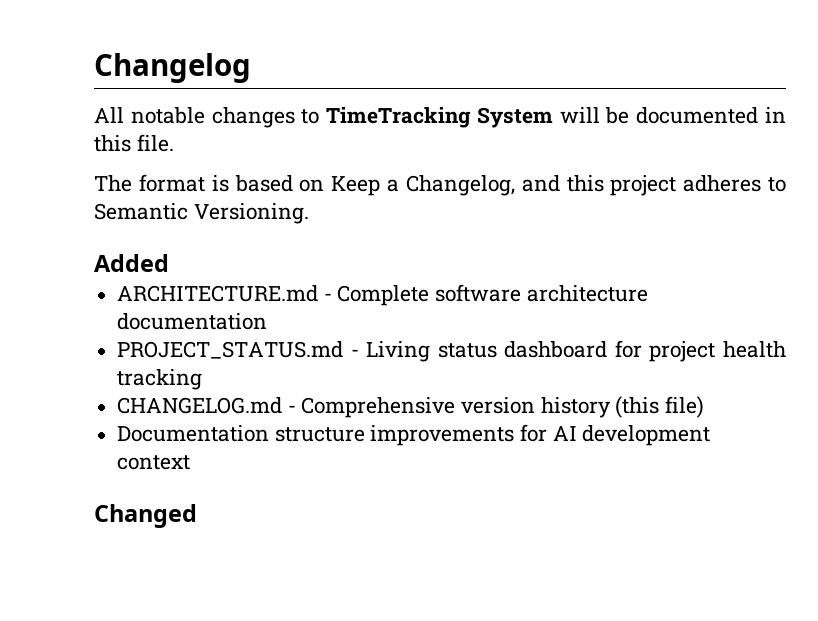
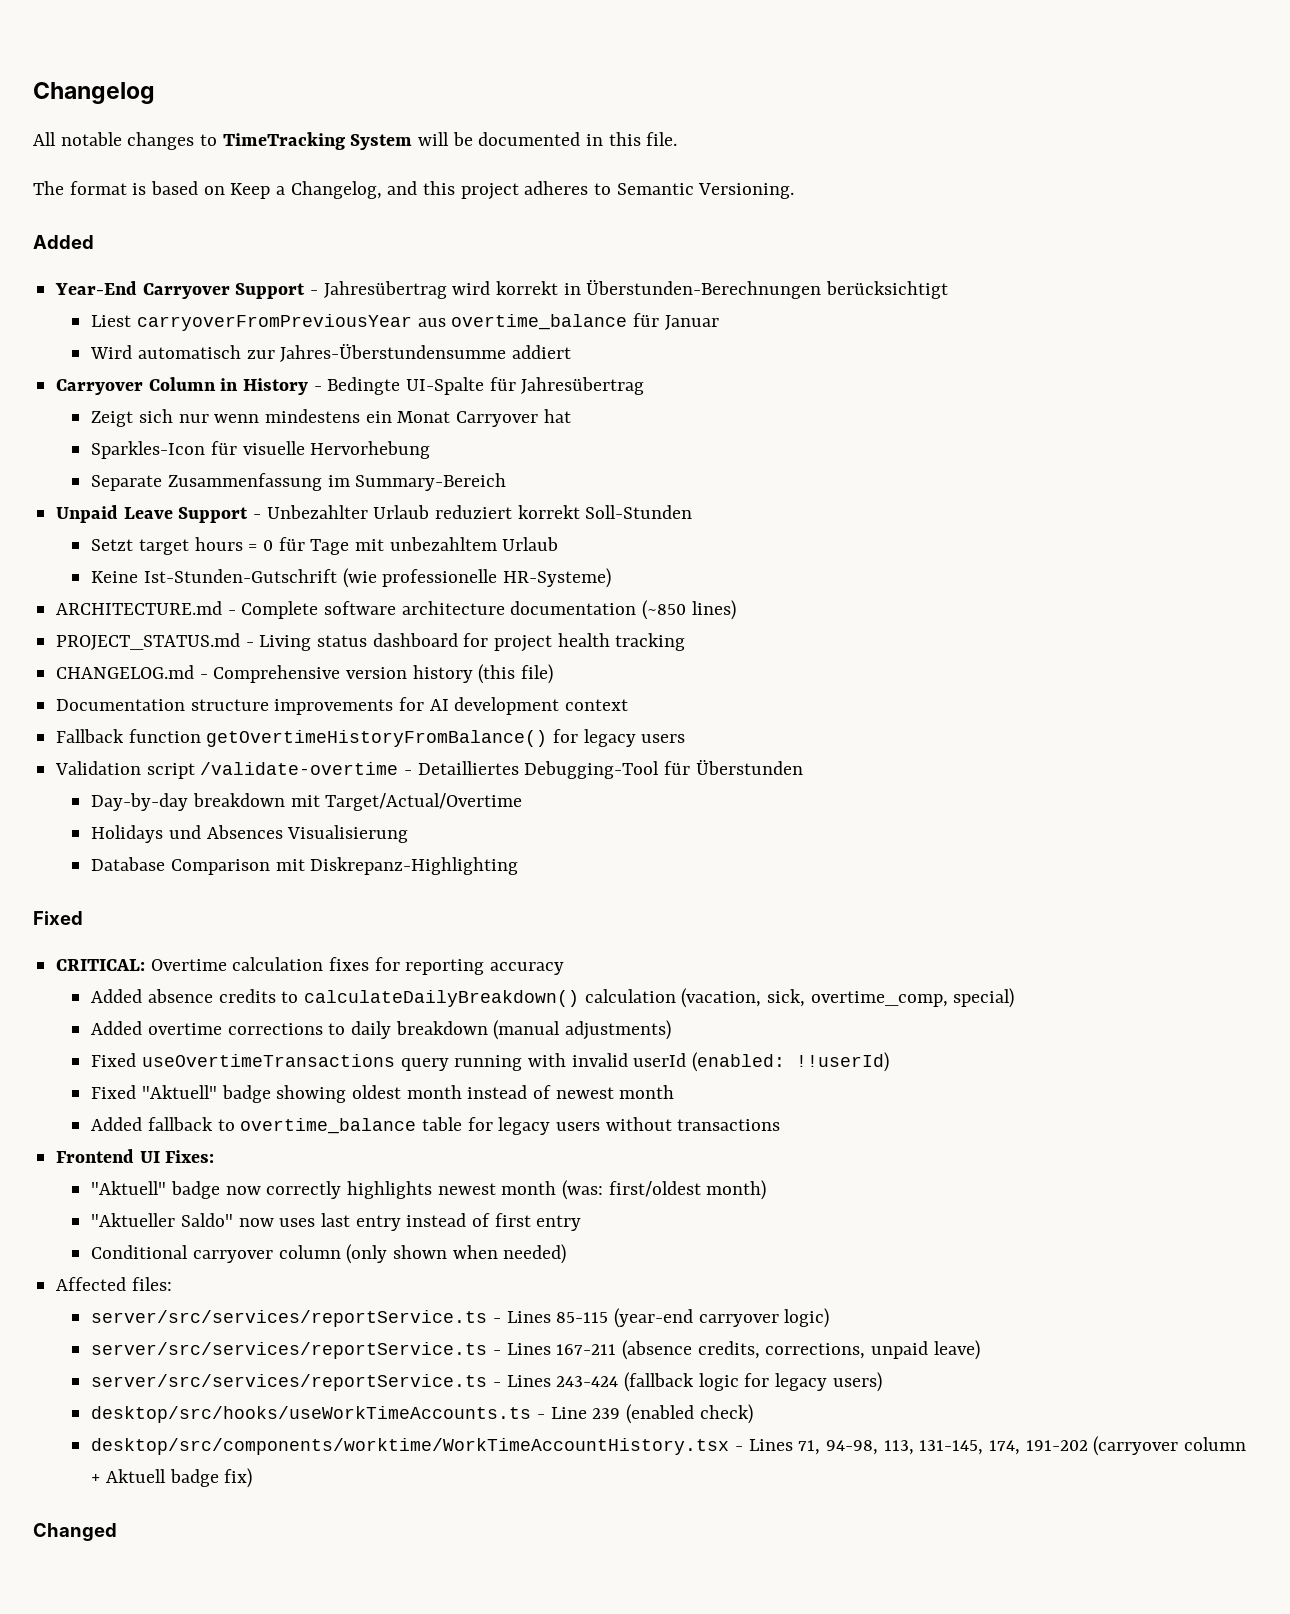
(169, 263) none -> [55,279,949,299] [91,313,719,331] [90,343,571,362] [56,377,645,395] [91,409,571,427] [91,441,431,459] [91,473,507,491] [56,505,693,523] [91,537,559,555] [91,568,611,588] // Year-End Carryover Support - Jahresübertrag wird korrekt in Überstunden-Berechnungen berücksichtigt // Liest carryoverFromPreviousYear aus overtime_balance für Januar // Wird automatisch zur Jahres-Überstundensumme addiert // Carryover Column in History - Bedingte UI-Spalte für Jahresübertrag // Zeigt sich nur wenn mindestens ein Monat Carryover hat // Sparkles-Icon für visuelle Hervorhebung // Separate Zusammenfassung im Summary-Bereich // Unpaid Leave Support - Unbezahlter Urlaub reduziert korrekt Soll-Stunden // Setzt target hours = 0 für Tage mit unbezahltem Urlaub // Keine Ist-Stunden-Gutschrift (wie professionelle HR-Systeme)
(268, 321) none -> [642,600,736,620] (~850 lines)
(191, 462) none -> [56,729,686,747] [55,759,803,779] [91,793,523,811] [91,825,409,843] [91,857,519,875] [33,911,83,925] [56,957,565,975] [91,988,1015,1008] [91,1020,671,1040] [91,1052,889,1072] [91,1085,675,1103] [91,1117,781,1135] [56,1149,215,1163] [91,1180,767,1200] [91,1213,582,1231] [91,1244,567,1264] [56,1277,172,1291] [91,1308,830,1328] [91,1340,980,1360] [91,1372,882,1392] [91,1404,753,1424] [91,1436,1246,1456] [91,1468,253,1488] // Fallback function getOvertimeHistoryFromBalance() for legacy users // Validation script /validate-overtime - Detailliertes Debugging-Tool für Überstunden // Day-by-day breakdown mit Target/Actual/Overtime // Holidays und Absences Visualisierung // Database Comparison mit Diskrepanz-Highlighting // Fixed // CRITICAL: Overtime calculation fixes for reporting accuracy // Added absence credits to calculateDailyBreakdown() calculation (vacation, sick, overtime_comp, special) // Added overtime corrections to daily breakdown (manual adjustments) // Fixed useOvertimeTransactions query running with invalid userId (enabled: !!userId) // Fixed "Aktuell" badge showing oldest month instead of newest month // Added fallback to overtime_balance table for legacy users without transactions // Frontend UI Fixes: // "Aktuell" badge now correctly highlights newest month (was: first/oldest month) // "Aktueller Saldo" now uses last entry instead of first entry // Conditional carryover column (only shown when needed) // Affected files: // server/src/services/reportService.ts - Lines 85-115 (year-end carryover logic) // server/src/services/reportService.ts - Lines 167-211 (absence credits, corrections, unpaid leave) // server/src/services/reportService.ts - Lines 243-424 (fallback logic for legacy users) // desktop/src/hooks/useWorkTimeAccounts.ts - Line 239 (enabled check) // desktop/src/components/worktime/WorkTimeAccountHistory.tsx - Lines 71, 94-98, 113, 131-145, 174, 191-202 (carryover column + Aktuell badge fix)

